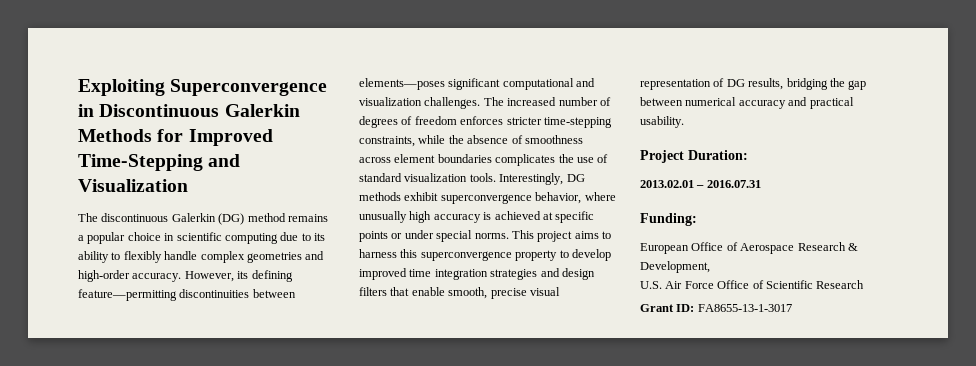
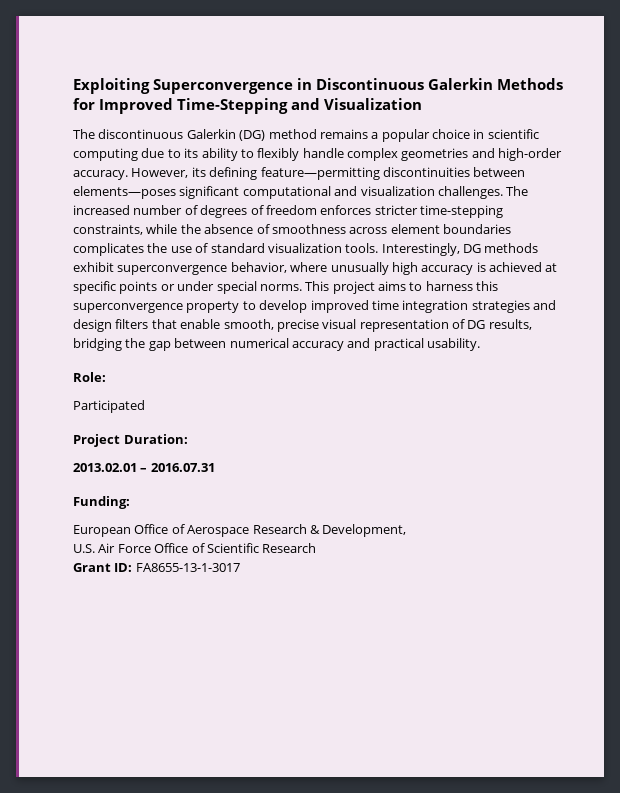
(684, 122) none -> [73,372,106,382] [73,400,145,413] // Role: // Participated

